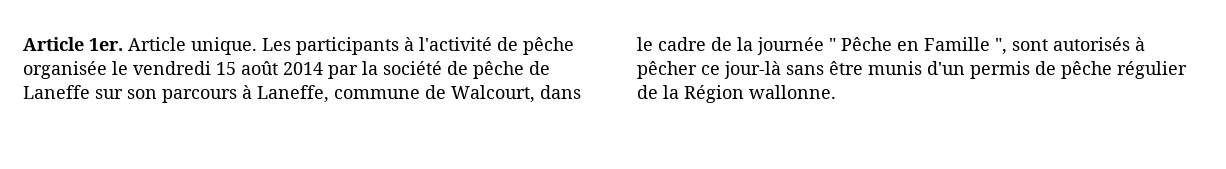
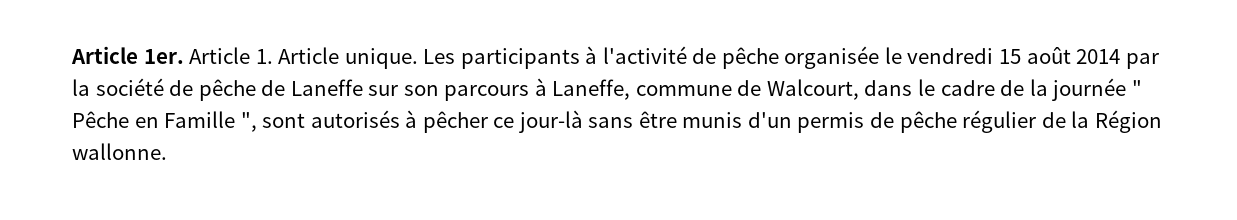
(186, 44) none -> [255,47,340,64] 1. Article

